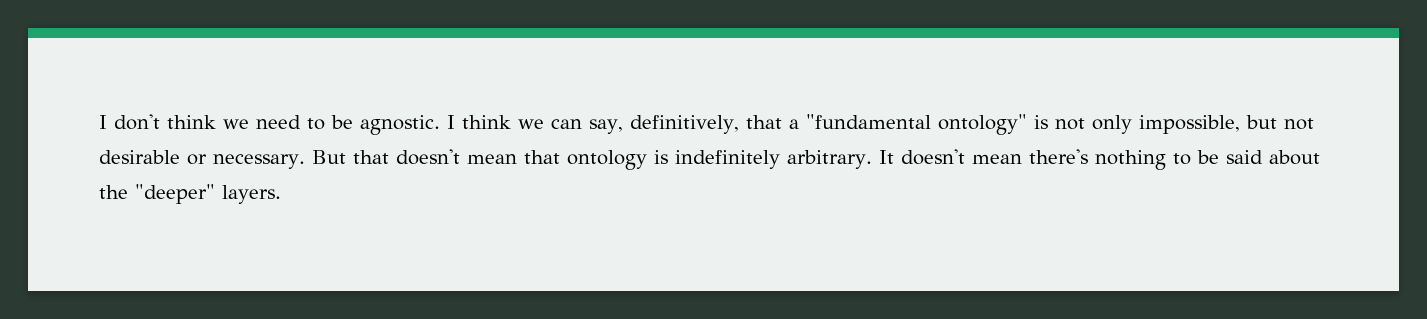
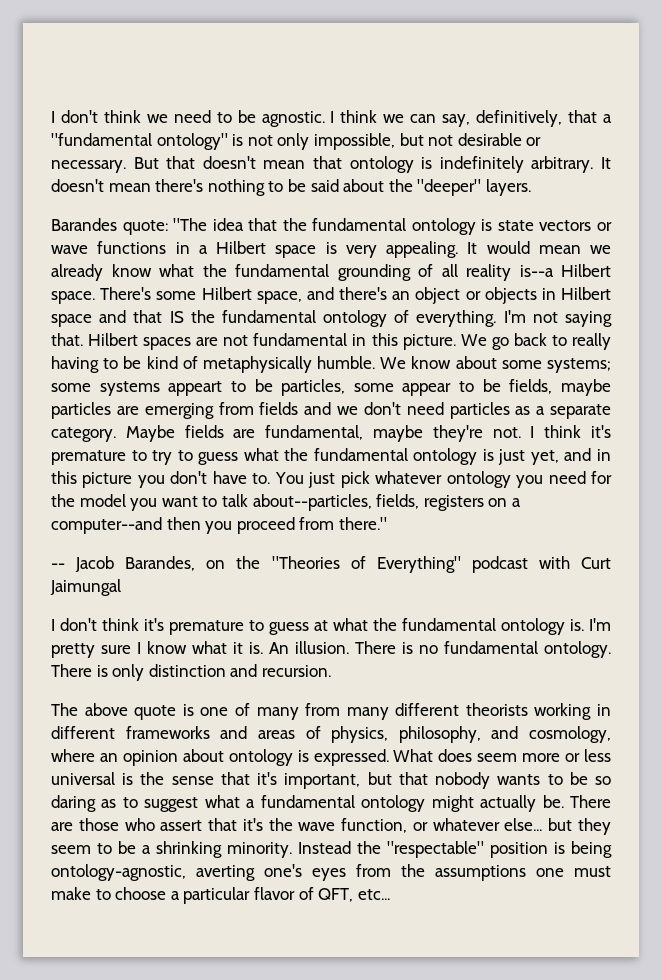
(281, 194) none -> [51,218,612,235] [51,241,611,258] [51,264,611,281] [51,287,611,304] [51,310,612,327] [51,333,612,350] [51,356,611,373] [51,379,611,396] [51,402,611,419] [51,425,611,442] [51,448,611,465] [51,471,612,488] [51,494,521,511] [51,517,387,534] [51,556,612,573] [50,579,121,596] [51,618,611,635] [51,641,611,658] [51,664,331,681] [51,703,611,720] [51,726,611,743] [51,749,611,766] [51,772,611,789] [51,795,611,812] [51,818,611,835] [51,841,612,858] [51,864,611,881] [51,887,390,904] // Barandes quote: "The idea that the fundamental ontology is state vectors or wave functions in a Hilbert space is very appealing. It would mean we already know what the fundamental grounding of all reality is--a Hilbert space. There's some Hilbert space, and there's an object or objects in Hilbert space and that IS the fundamental ontology of everything. I'm not saying that. Hilbert spaces are not fundamental in this picture. We go back to really having to be kind of metaphysically humble. We know about some systems; some systems appeart to be particles, some appear to be fields, maybe particles are emerging from fields and we don't need particles as a separate category. Maybe fields are fundamental, maybe they're not. I think it's premature to try to guess what the fundamental ontology is just yet, and in this picture you don't have to. You just pick whatever ontology you need for the model you want to talk about--particles, fields, registers on a computer--and then you proceed from there." // -- Jacob Barandes, on the "Theories of Everything" podcast with Curt Jaimungal // I don't think it's premature to guess at what the fundamental ontology is. I'm pretty sure I know what it is. An illusion. There is no fundamental ontology. There is only distinction and recursion. // The above quote is one of many from many different theorists working in different frameworks and areas of physics, philosophy, and cosmology, where an opinion about ontology is expressed. What does seem more or less universal is the sense that it's important, but that nobody wants to be so daring as to suggest what a fundamental ontology might actually be. There are those who assert that it's the wave function, or whatever else... but they seem to be a shrinking minority. Instead the "respectable" position is being ontology-agnostic, averting one's eyes from the assumptions one must make to choose a particular flavor of QFT, etc...

